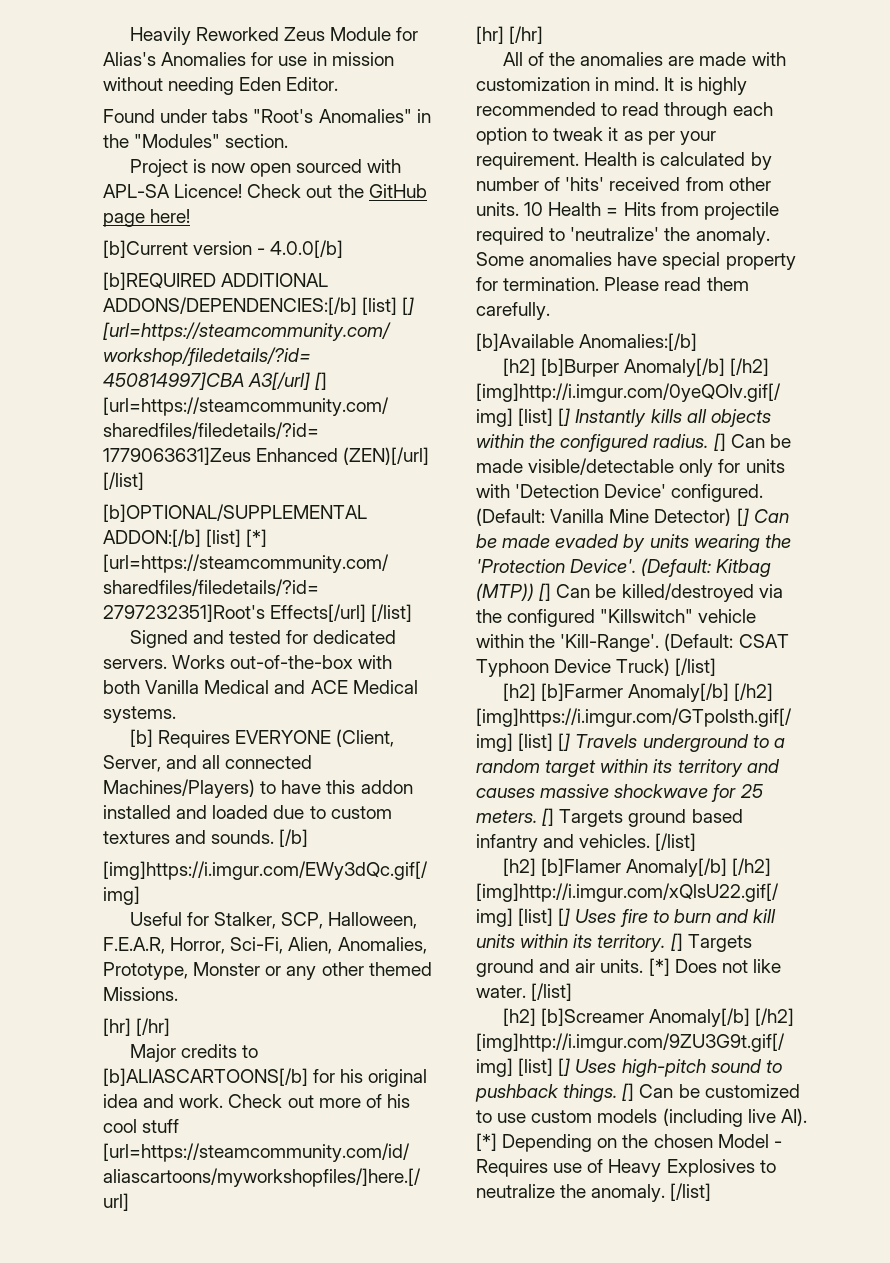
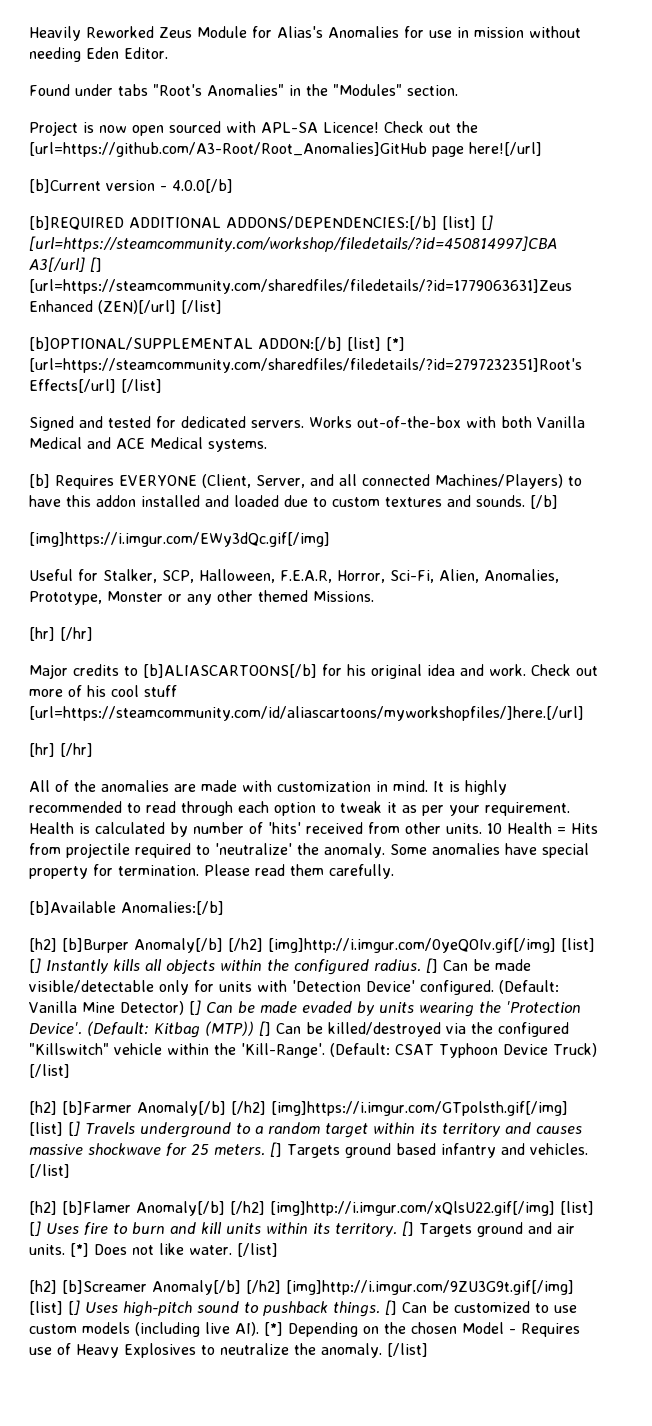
[368,184,427,198] [103,209,191,227] GitHub page here! -> [29,142,542,157] [url=https://github.com/A3-Root/Root_Anomalies]GitHub page here![/url]

